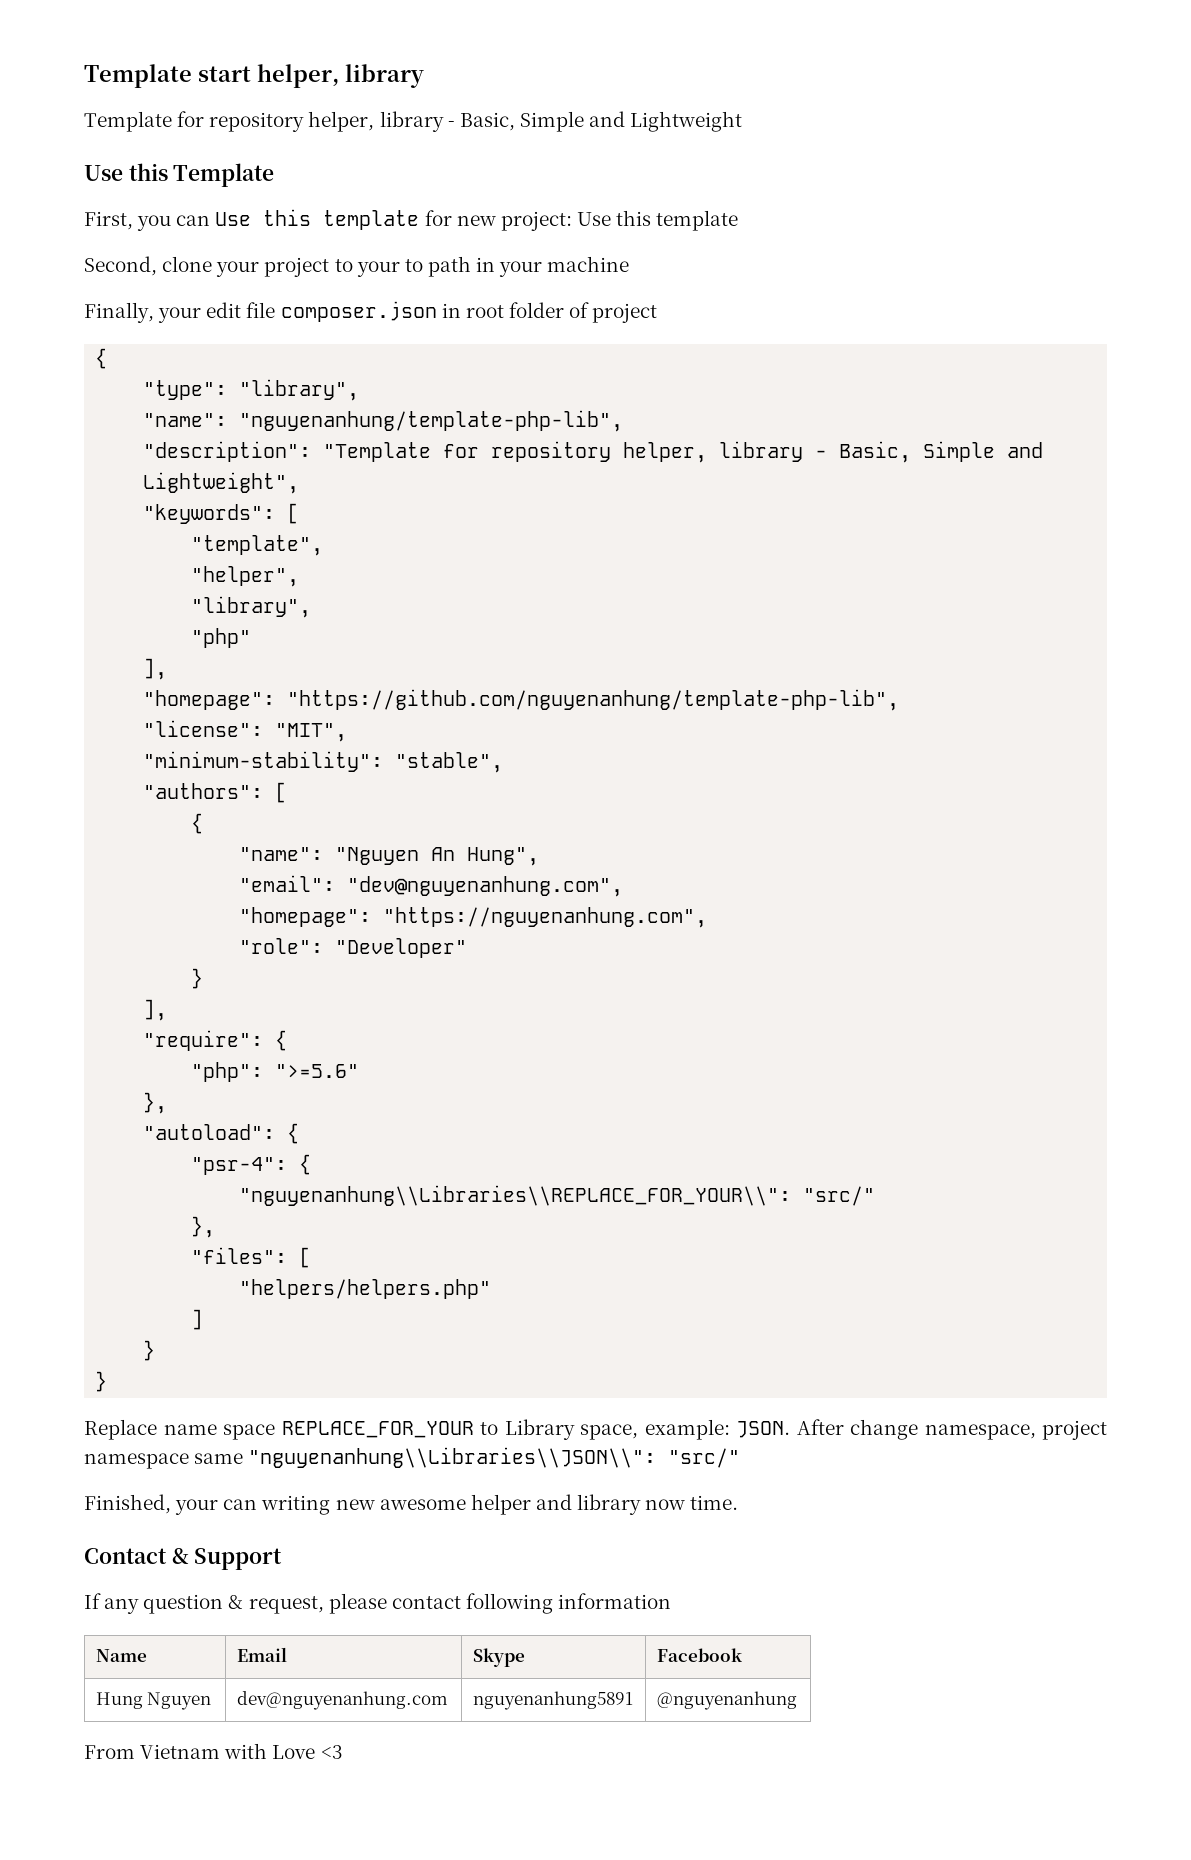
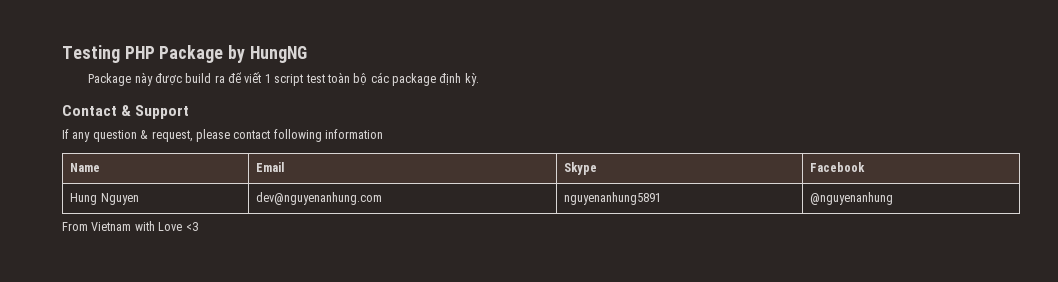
[84,64,424,88] [84,111,743,132] [84,163,275,187] [84,209,739,231] [84,256,630,277] [84,301,658,323] [95,348,108,369] [143,379,360,401] [143,410,624,432] [143,441,1044,463] [143,472,300,494] [143,503,300,524] [191,535,324,556] [191,566,300,587] [191,596,312,618] [191,628,252,648] [143,658,168,680] [143,689,900,711] [143,720,348,742] [143,751,504,773] [143,782,288,803] [191,813,204,834] [239,847,540,866] [239,875,624,897] [239,907,708,928] [239,938,468,958] [191,968,204,989] [143,999,168,1021] [143,1030,288,1051] [191,1062,360,1082] [143,1092,168,1114] [143,1123,300,1144] [191,1154,312,1175] [239,1185,876,1206] [191,1216,216,1238] [191,1247,312,1268] [239,1279,492,1299] [191,1309,204,1330] [143,1340,156,1361] [95,1371,108,1392] [84,1419,1107,1440] [84,1447,741,1469] [84,1494,739,1515] Template start helper, library // Template for repository helper, library - Basic, Simple and Lightweight // Use this Template // First, you can Use this template for new project: Use this template // Second, clone your project to your to path in your machine // Finally, your edit file composer.json in root folder of project // { // "type": "library", // "name": "nguyenanhung/template-php-lib", // "description": "Template for repository helper, library - Basic, Simple and Lightweight", // "keywords": [ // "template", // "helper", // "library", // "php" // ], // "homepage": "https://github.com/nguyenanhung/template-php-lib", // "license": "MIT", // "minimum-stability": "stable", // "authors": [ // { // "name": "Nguyen An Hung", // "email": "dev@nguyenanhung.com", // "homepage": "https://nguyenanhung.com", // "role": "Developer" // } // ], // "require": { // "php": ">=5.6" // }, // "autoload": { // "psr-4": { // "nguyenanhung\\Libraries\\REPLACE_FOR_YOUR\\": "src/" // }, // "files": [ // "helpers/helpers.php" // ] // } // } // Replace name space REPLACE_FOR_YOUR to Library space, example: JSON. After change namespace, project namespace same "nguyenanhung\\Libraries\\JSON\\": "src/" // Finished, your can writing new awesome helper and library now time. -> [62,45,307,63] [88,72,479,86] Testing PHP Package by HungNG // Package này được build ra để viết 1 script test toàn bộ các package định kỳ.

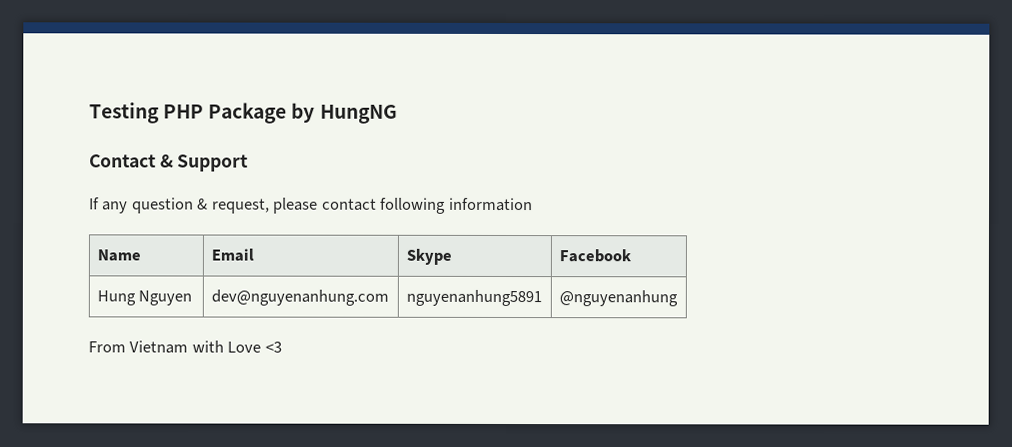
[88,72,479,86] // Package này được build ra để viết 1 script test toàn bộ các package định kỳ. -> (398, 114) none

